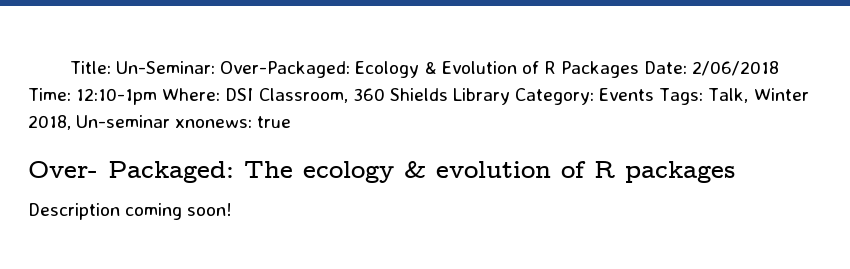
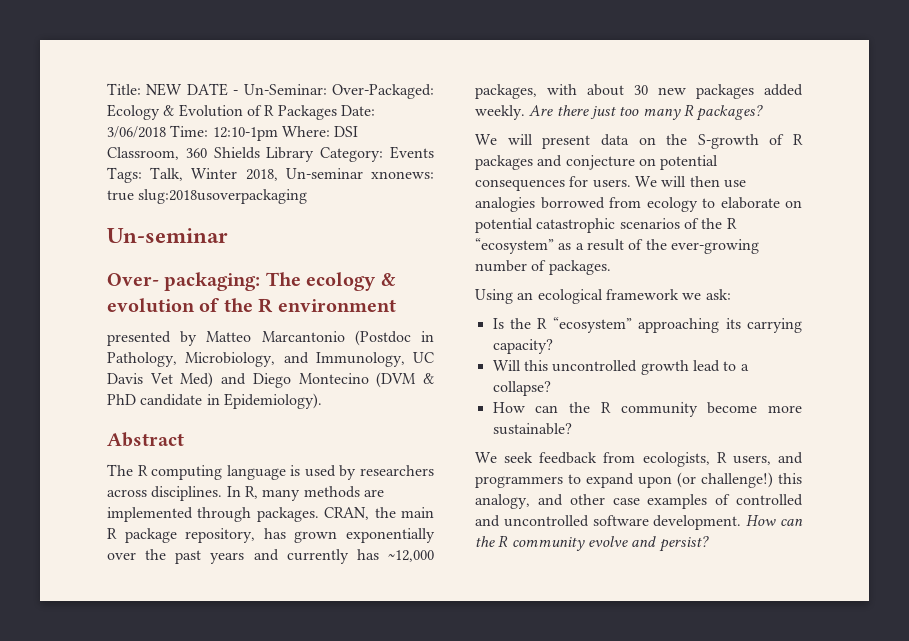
(112, 67) none -> [146,83,239,96] NEW DATE -
[692,61,780,76] 2/06/2018 -> [107,126,166,138] 3/06/2018
(292, 122) none -> [138,189,308,204] [107,228,228,243] slug:2018usoverpackaging // Un-seminar
[108,161,234,183] Packaged: -> [164,272,261,291] packaging:
[594,161,735,183] [28,203,233,220] R packages // Description coming soon! -> [223,298,396,313] [107,330,434,346] [107,352,434,367] [107,372,434,388] [107,393,322,409] [107,432,184,447] [107,464,435,480] [107,486,384,501] [107,507,434,522] [107,528,435,543] [107,549,434,564] [475,84,803,99] [475,104,764,121] [475,134,803,149] [475,155,719,170] [475,176,746,191] [475,197,802,212] [475,218,737,233] [475,238,759,254] [475,260,611,275] [475,289,731,304] [492,317,802,333] [492,339,553,354] [492,360,749,375] [492,381,551,396] [492,402,802,417] [492,423,572,435] [475,452,803,467] [475,472,802,488] [475,494,803,509] [475,515,803,530] [475,535,709,552] the R environment // presented by Matteo Marcantonio (Postdoc in Pathology, Microbiology, and Immunology, UC Davis Vet Med) and Diego Montecino (DVM & PhD candidate in Epidemiology). // Abstract // The R computing language is used by researchers across disciplines. In R, many methods are implemented through packages. CRAN, the main R package repository, has grown exponentially over the past years and currently has ~12,000 packages, with about 30 new packages added weekly. Are there just too many R packages? // We will present data on the S-growth of R packages and conjecture on potential consequences for users. We will then use analogies borrowed from ecology to elaborate on potential catastrophic scenarios of the R “ecosystem” as a result of the ever-growing number of packages. // Using an ecological framework we ask: // Is the R “ecosystem” approaching its carrying capacity? // Will this uncontrolled growth lead to a collapse? // How can the R community become more sustainable? // We seek feedback from ecologists, R users, and programmers to expand upon (or challenge!) this analogy, and other case examples of controlled and uncontrolled software development. How can the R community evolve and persist?

